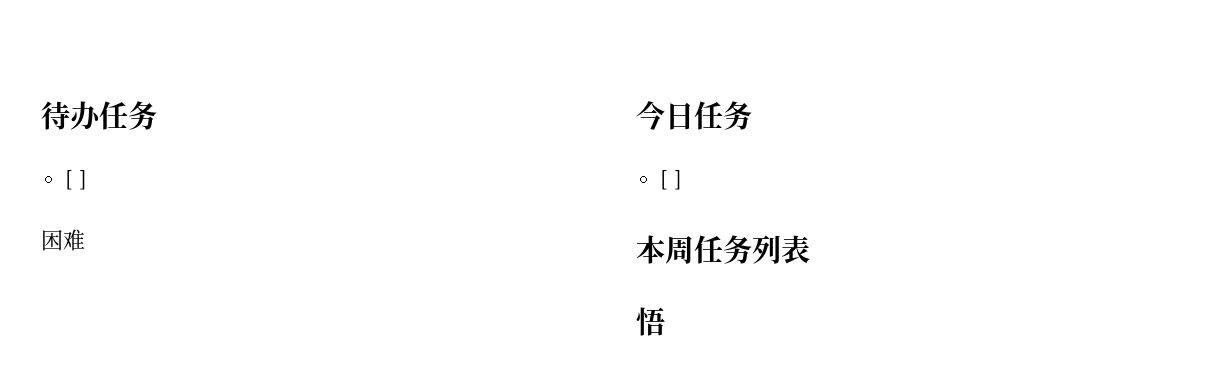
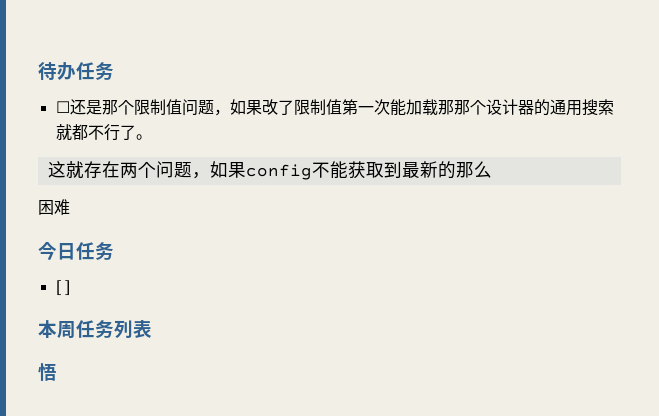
[65,170,88,190] [ ] -> [55,99,614,116] [55,124,152,141] [47,161,492,180] ☐还是那个限制值问题，如果改了限制值第一次能加载那那个设计器的通用搜索就都不行了。 // 这就存在两个问题，如果config不能获取到最新的那么

